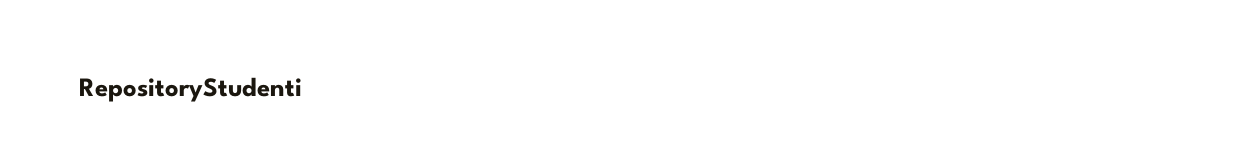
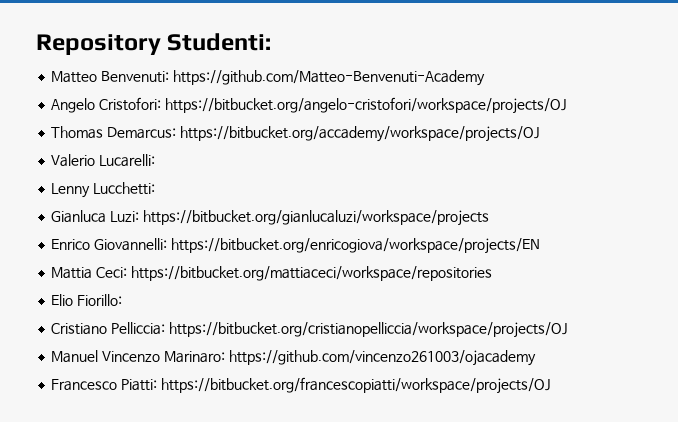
[79,77,302,102] RepositoryStudenti -> [36,33,272,55] [51,70,485,86] [51,97,567,114] [51,126,540,142] [51,154,156,167] [51,182,156,198] [51,210,489,226] [51,238,540,254] [51,266,492,281] [51,294,123,306] [51,322,568,338] [51,350,536,366] [51,377,551,394] Repository Studenti: // Matteo Benvenuti: https://github.com/Matteo-Benvenuti-Academy // Angelo Cristofori: https://bitbucket.org/angelo-cristofori/workspace/projects/OJ // Thomas Demarcus: https://bitbucket.org/accademy/workspace/projects/OJ // Valerio Lucarelli: // Lenny Lucchetti: // Gianluca Luzi: https://bitbucket.org/gianlucaluzi/workspace/projects // Enrico Giovannelli: https://bitbucket.org/enricogiova/workspace/projects/EN // Mattia Ceci: https://bitbucket.org/mattiaceci/workspace/repositories // Elio Fiorillo: // Cristiano Pelliccia: https://bitbucket.org/cristianopelliccia/workspace/projects/OJ // Manuel Vincenzo Marinaro: https://github.com/vincenzo261003/ojacademy // Francesco Piatti: https://bitbucket.org/francescopiatti/workspace/projects/OJ

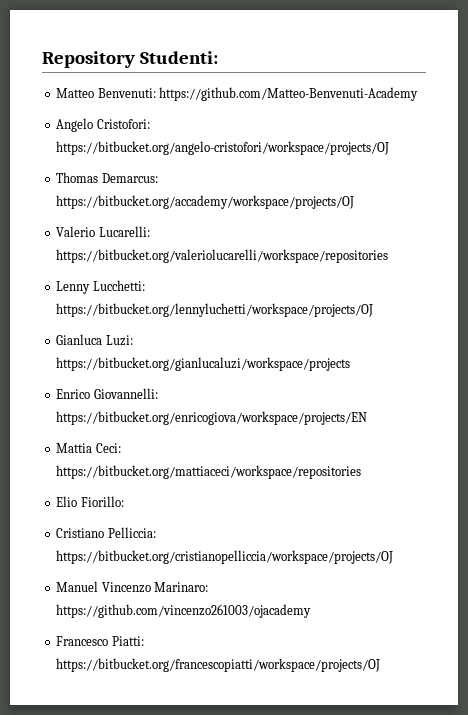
(156, 160) none -> [56,249,389,263] https://bitbucket.org/valeriolucarelli/workspace/repositories
(156, 188) none -> [56,303,374,317] https://bitbucket.org/lennyluchetti/workspace/projects/OJ

